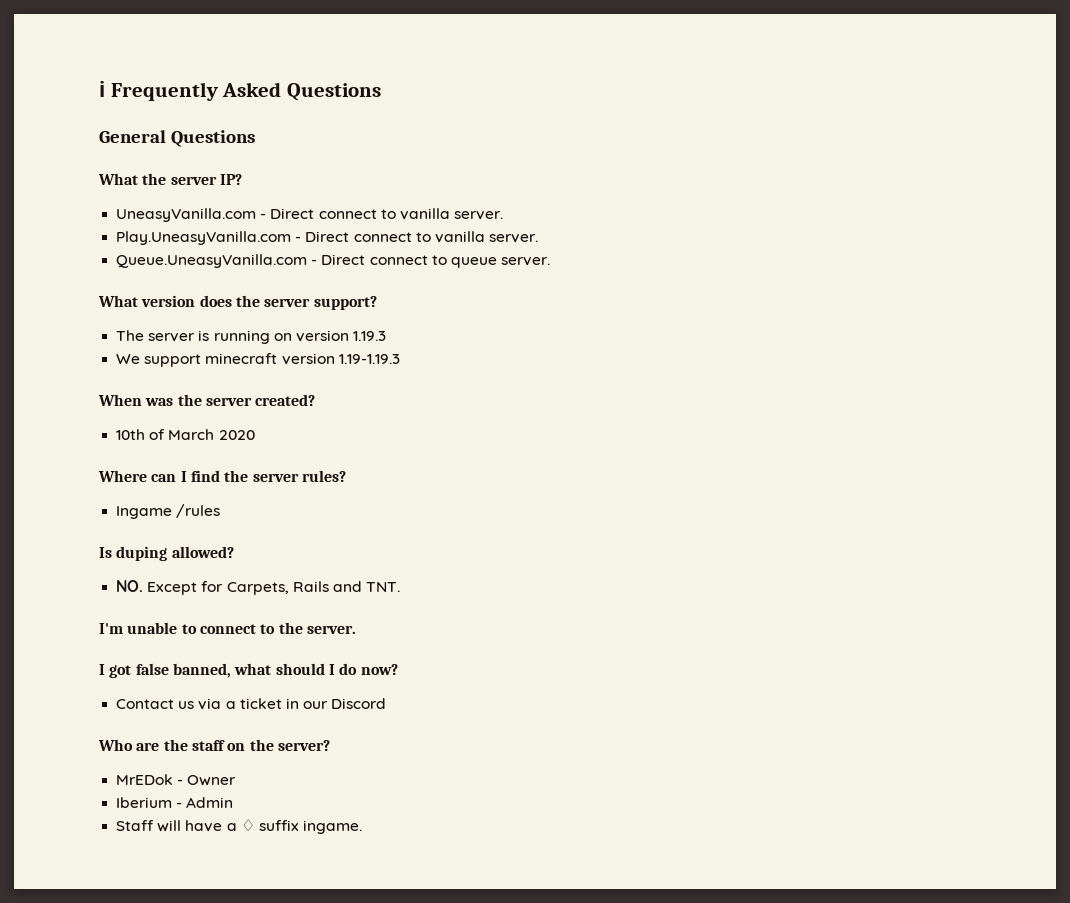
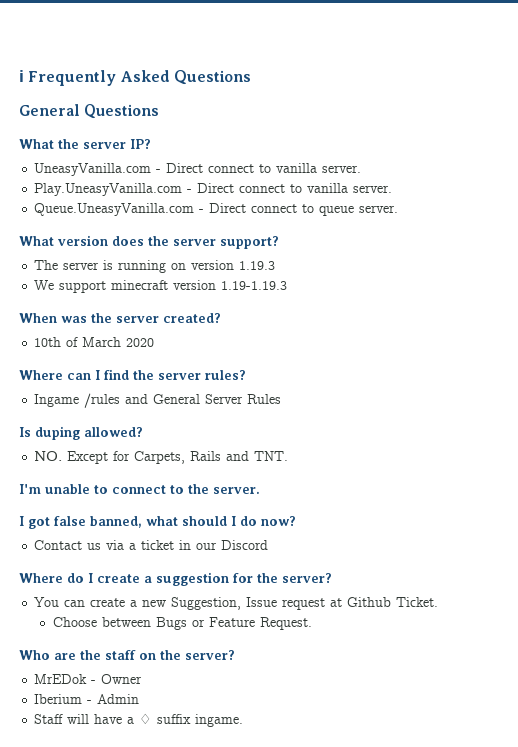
(221, 511) none -> [125,394,282,404] and General Server Rules
(387, 703) none -> [19,572,332,586] [34,597,439,610] [52,617,312,630] // Where do I create a suggestion for the server? // You can create a new Suggestion, Issue request at Github Ticket. // Choose between Bugs or Feature Request.

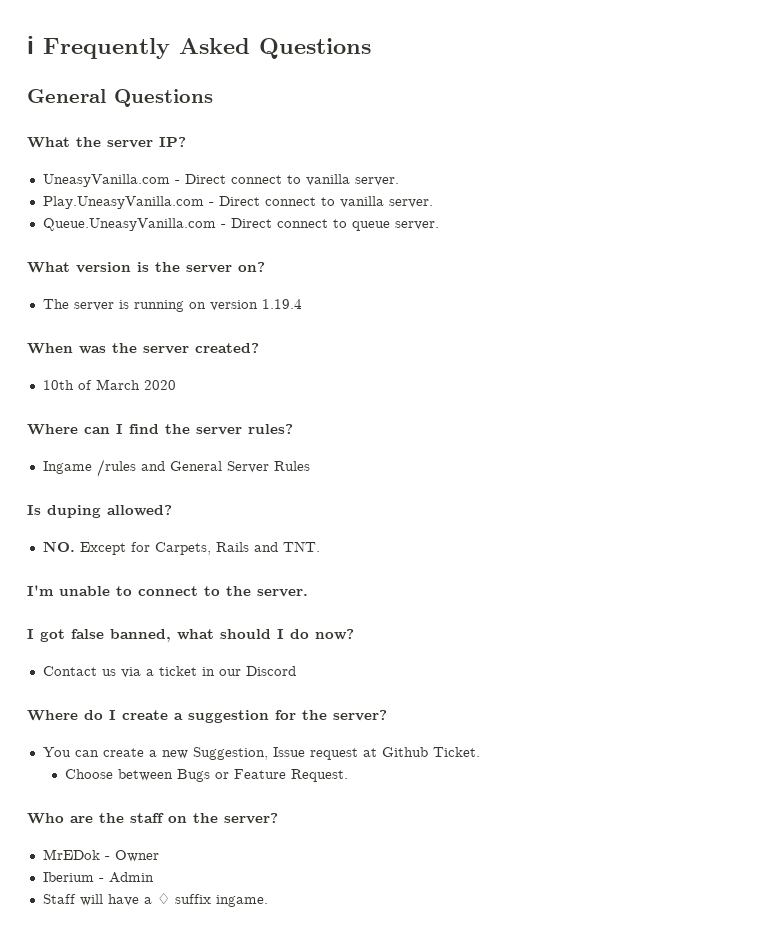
[112,236,279,249] does the server support? -> [137,262,265,273] is the server on?
[239,261,276,270] [34,280,288,293] 1.19.3 // We support minecraft version 1.19-1.19.3 -> [261,299,302,309] 1.19.4

